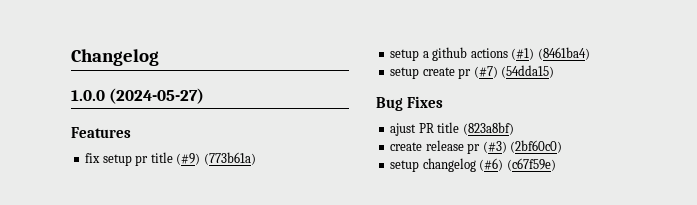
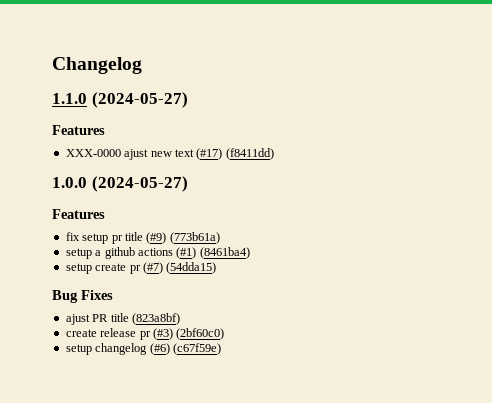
(159, 57) none -> [52,92,188,108] [52,125,105,135] [65,148,274,160] // 1.1.0 (2024-05-27) // Features // XXX-0000 ajust new text (#17) (f8411dd)

